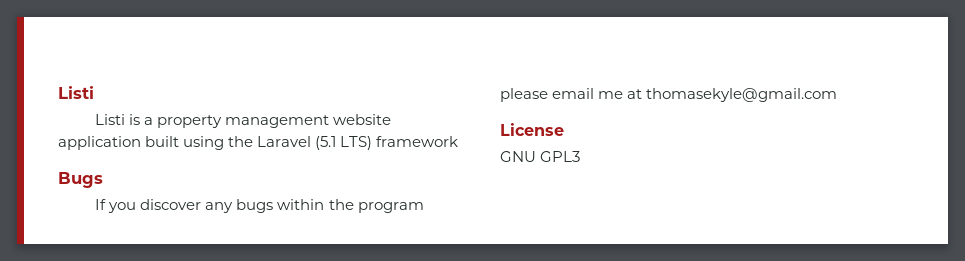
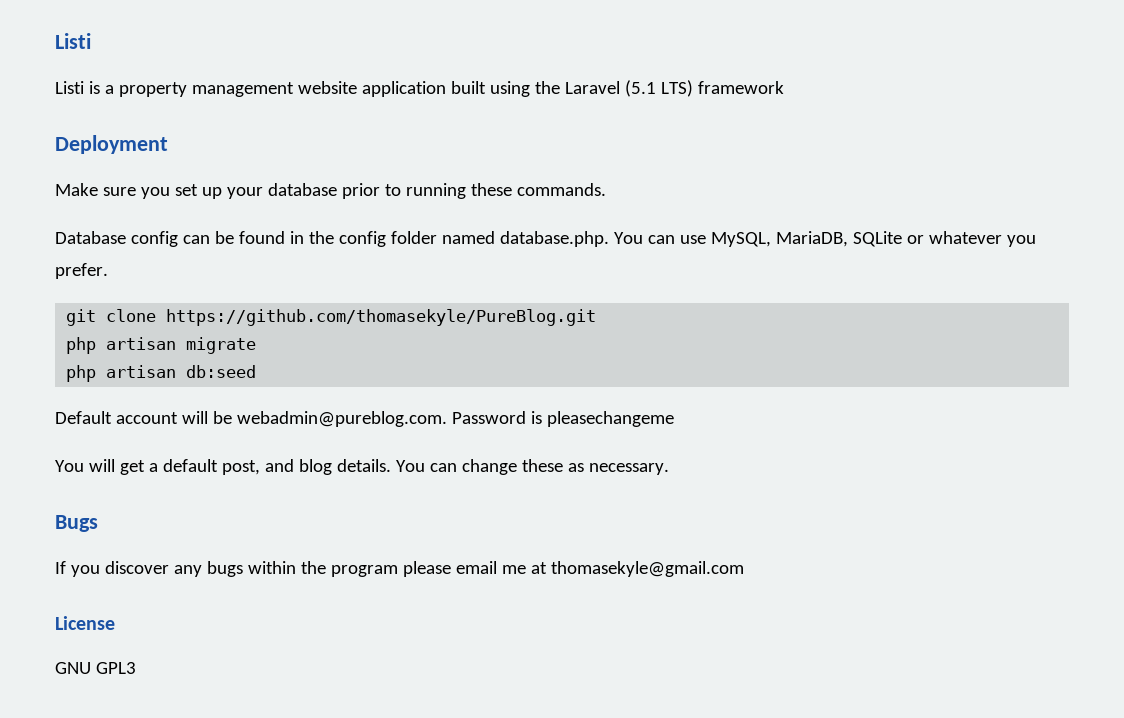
(459, 141) none -> [55,135,168,154] [55,183,606,199] [55,231,1036,247] [55,263,108,279] [66,309,597,326] [66,337,257,354] [66,365,257,382] [55,411,674,427] [55,459,669,475] // Deployment // Make sure you set up your database prior to running these commands. // Database config can be found in the config folder named database.php. You can use MySQL, MariaDB, SQLite or whatever you prefer. // git clone https://github.com/thomasekyle/PureBlog.git // php artisan migrate // php artisan db:seed // Default account will be webadmin@pureblog.com. Password is pleasechangeme // You will get a default post, and blog details. You can change these as necessary.

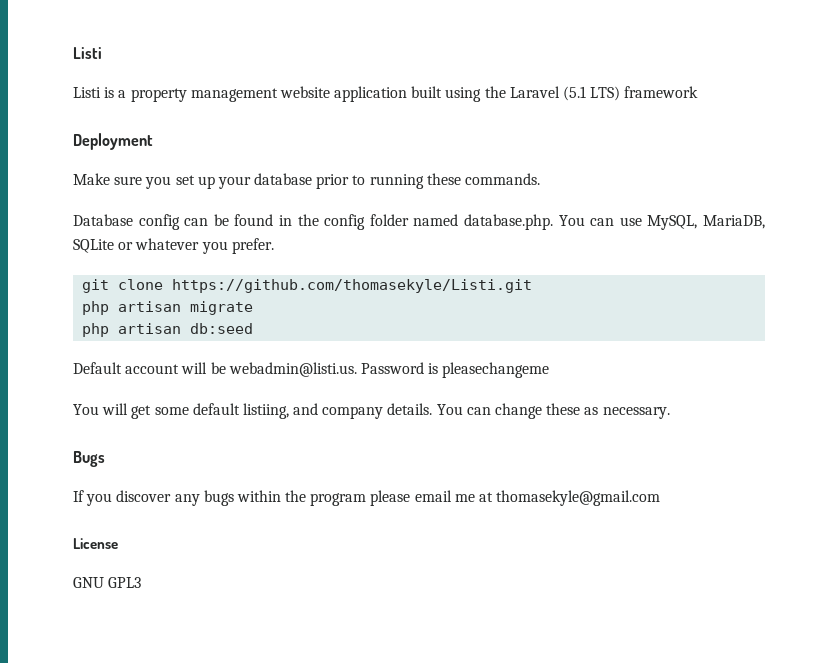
[166,309,597,326] https://github.com/thomasekyle/PureBlog.git -> [172,279,533,293] https://github.com/thomasekyle/Listi.git
[236,411,447,427] webadmin@pureblog.com. -> [228,362,357,377] webadmin@listi.us.
[148,459,332,475] a default post, and blog -> [154,403,384,419] some default listiing, and company

